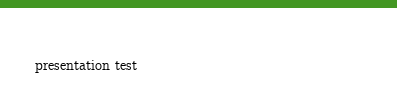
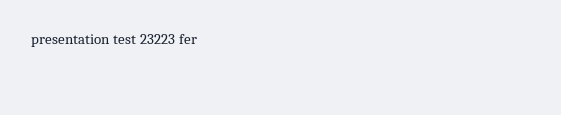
(137, 65) none -> [139,34,197,44] 23223 fer

